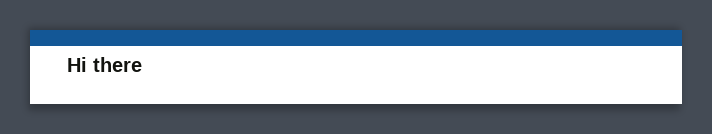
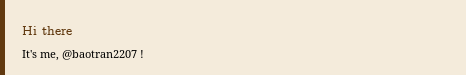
(142, 64) none -> [22,50,144,61] // It's me, @baotran2207 !

